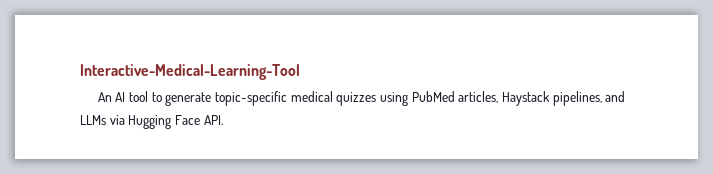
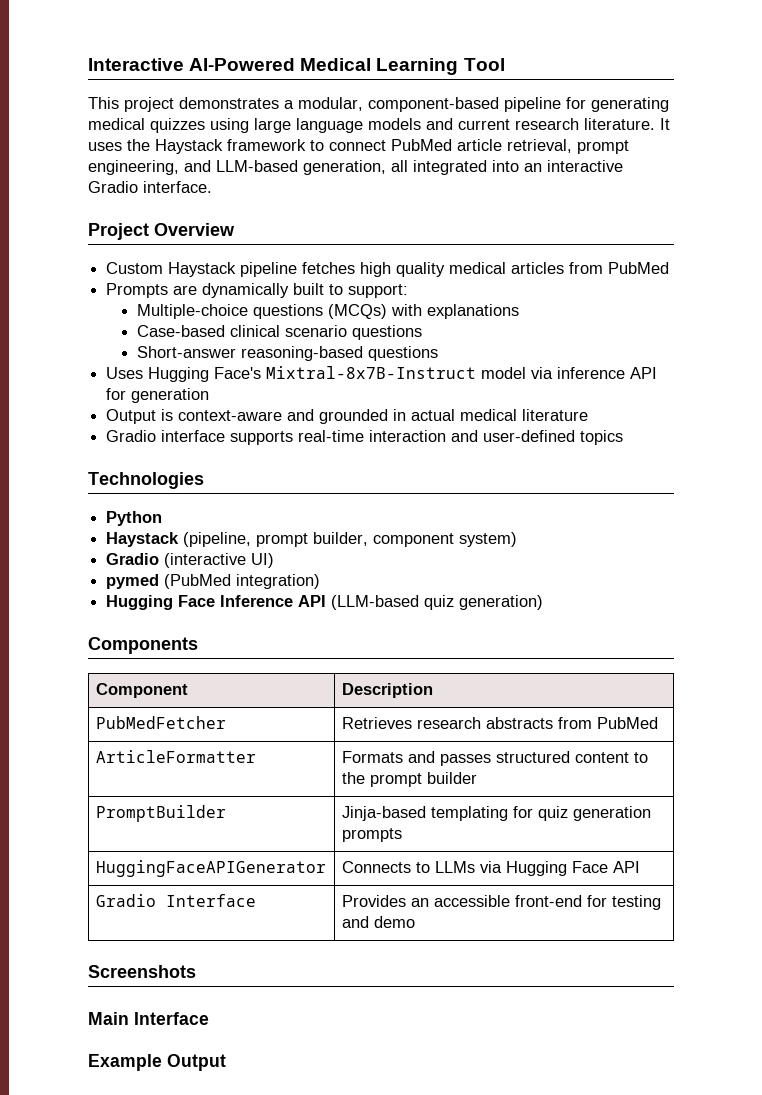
[80,64,300,80] [97,91,626,106] [80,115,223,129] Interactive-Medical-Learning-Tool // An AI tool to generate topic-specific medical quizzes using PubMed articles, Haystack pipelines, and LLMs via Hugging Face API. -> [88,58,505,75] [88,97,669,112] [88,118,670,133] [88,139,629,154] [88,160,623,175] [88,181,212,193] [88,223,235,240] [106,262,670,277] [106,283,409,298] [136,304,519,319] [136,325,422,340] [136,346,438,361] [106,366,658,382] [106,388,210,403] [106,409,589,424] [106,430,624,445] [88,472,204,489] [106,511,163,526] [106,532,518,547] [106,553,275,568] [106,574,321,589] [106,595,544,610] [88,637,198,654] [95,683,188,698] [341,683,433,698] [95,716,226,729] [341,717,658,729] [95,750,256,763] [341,751,648,766] [341,772,477,787] [95,805,226,822] [341,806,651,821] [341,828,402,842] [95,860,326,877] [341,861,640,876] [95,894,256,907] [341,895,661,910] [341,916,415,928] [88,965,196,978] [88,1012,209,1025] [88,1054,226,1071] Interactive AI-Powered Medical Learning Tool // This project demonstrates a modular, component-based pipeline for generating medical quizzes using large language models and current research literature. It uses the Haystack framework to connect PubMed article retrieval, prompt engineering, and LLM-based generation, all integrated into an interactive Gradio interface. // Project Overview // Custom Haystack pipeline fetches high quality medical articles from PubMed // Prompts are dynamically built to support: // Multiple-choice questions (MCQs) with explanations // Case-based clinical scenario questions // Short-answer reasoning-based questions // Uses Hugging Face's Mixtral-8x7B-Instruct model via inference API for generation // Output is context-aware and grounded in actual medical literature // Gradio interface supports real-time interaction and user-defined topics // Technologies // Python // Haystack (pipeline, prompt builder, component system) // Gradio (interactive UI) // pymed (PubMed integration) // Hugging Face Inference API (LLM-based quiz generation) // Components // Component | Description // PubMedFetcher | Retrieves research abstracts from PubMed // ArticleFormatter | Formats and passes structured content to the prompt builder // PromptBuilder | Jinja-based templating for quiz generation prompts // HuggingFaceAPIGenerator | Connects to LLMs via Hugging Face API // Gradio Interface | Provides an accessible front-end for testing and demo // Screenshots // Main Interface // Example Output

